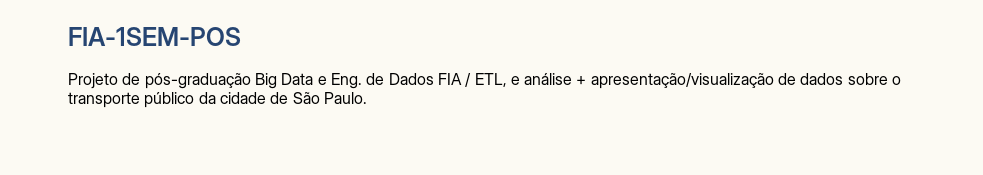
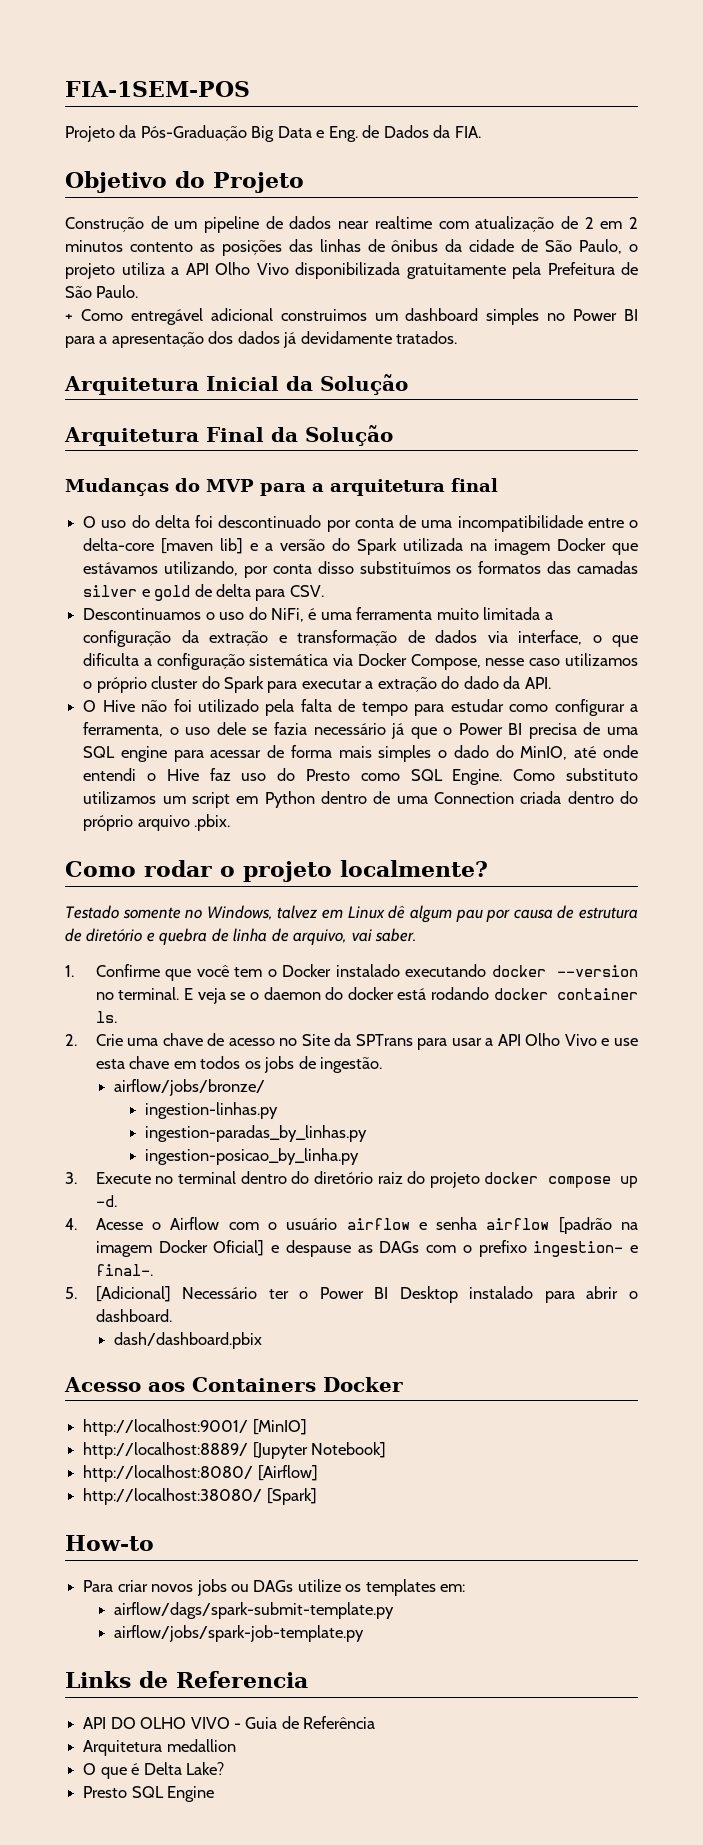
[122,73,251,89] de pós-graduação -> [119,125,247,141] da Pós-Graduação
[437,73,902,89] [68,92,367,108] FIA / ETL, e análise + apresentação/visualização de dados sobre o transporte público da cidade de São Paulo. -> [433,125,481,138] [65,171,304,193] [65,216,639,233] [65,239,638,256] [65,262,638,279] [65,285,139,298] [65,308,638,325] [65,331,458,348] [64,374,408,395] [64,425,393,446] [65,478,498,496] [83,515,638,532] [83,538,638,555] [83,561,638,578] [83,584,324,601] [83,607,553,622] [83,630,639,647] [83,653,638,670] [83,676,551,693] [83,699,638,716] [83,722,639,739] [83,745,638,762] [83,768,638,785] [83,791,639,808] [83,814,231,831] [65,860,488,882] [65,905,639,923] [65,928,417,945] [65,964,638,981] [95,987,638,1004] [95,1011,117,1023] [65,1033,638,1050] [95,1056,383,1073] [113,1079,265,1096] [144,1102,278,1119] [144,1125,367,1142] [144,1148,359,1165] [65,1171,638,1188] [95,1195,117,1207] [65,1217,638,1234] [95,1240,638,1257] [95,1264,153,1276] [65,1286,638,1303] [95,1309,172,1322] [113,1332,262,1349] [64,1377,403,1392] [83,1419,307,1436] [83,1442,387,1459] [83,1465,318,1482] [83,1488,317,1505] [65,1535,154,1551] [83,1579,466,1596] [113,1602,394,1619] [113,1625,364,1642] [65,1671,308,1688] [83,1716,376,1729] [83,1739,236,1756] [83,1762,224,1779] [83,1786,215,1802] da FIA. // Objetivo do Projeto // Construção de um pipeline de dados near realtime com atualização de 2 em 2 minutos contento as posições das linhas de ônibus da cidade de São Paulo, o projeto utiliza a API Olho Vivo disponibilizada gratuitamente pela Prefeitura de São Paulo. // + Como entregável adicional construimos um dashboard simples no Power BI para a apresentação dos dados já devidamente tratados. // Arquitetura Inicial da Solução // Arquitetura Final da Solução // Mudanças do MVP para a arquitetura final // O uso do delta foi descontinuado por conta de uma incompatibilidade entre o delta-core [maven lib] e a versão do Spark utilizada na imagem Docker que estávamos utilizando, por conta disso substituímos os formatos das camadas silver e gold de delta para CSV. // Descontinuamos o uso do NiFi, é uma ferramenta muito limitada a configuração da extração e transformação de dados via interface, o que dificulta a configuração sistemática via Docker Compose, nesse caso utilizamos o próprio cluster do Spark para executar a extração do dado da API. // O Hive não foi utilizado pela falta de tempo para estudar como configurar a ferramenta, o uso dele se fazia necessário já que o Power BI precisa de uma SQL engine para acessar de forma mais simples o dado do MinIO, até onde entendi o Hive faz uso do Presto como SQL Engine. Como substituto utilizamos um script em Python dentro de uma Connection criada dentro do próprio arquivo .pbix. // Como rodar o projeto localmente? // Testado somente no Windows, talvez em Linux dê algum pau por causa de estrutura de diretório e quebra de linha de arquivo, vai saber. // 1. Confirme que você tem o Docker instalado executando docker --version no terminal. E veja se o daemon do docker está rodando docker container ls. // 2. Crie uma chave de acesso no Site da SPTrans para usar a API Olho Vivo e use esta chave em todos os jobs de ingestão. // airflow/jobs/bronze/ // ingestion-linhas.py // ingestion-paradas_by_linhas.py // ingestion-posicao_by_linha.py // 3. Execute no terminal dentro do diretório raiz do projeto docker compose up -d. // 4. Acesse o Airflow com o usuário airflow e senha airflow [padrão na imagem Docker Oficial] e despause as DAGs com o prefixo ingestion- e final-. // 5. [Adicional] Necessário ter o Power BI Desktop instalado para abrir o dashboard. // dash/dashboard.pbix // Acesso aos Containers Docker // http://localhost:9001/ [MinIO] // http://localhost:8889/ [Jupyter Notebook] // http://localhost:8080/ [Airflow] // http://localhost:38080/ [Spark] // How-to // Para criar novos jobs ou DAGs utilize os templates em: // airflow/dags/spark-submit-template.py // airflow/jobs/spark-job-template.py // Links de Referencia // API DO OLHO VIVO - Guia de Referência // Arquitetura medallion // O que é Delta Lake? // Presto SQL Engine

